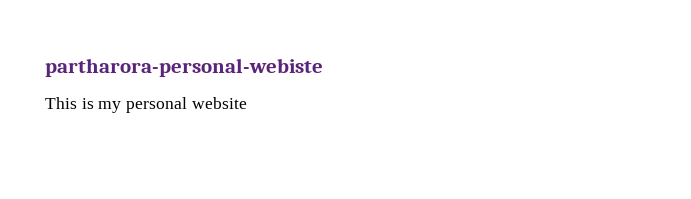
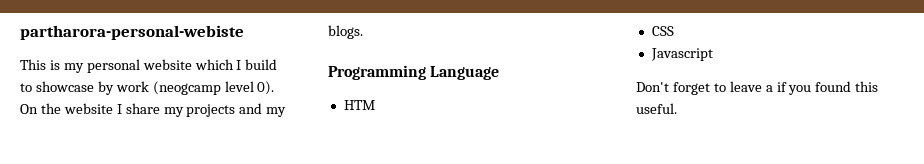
(247, 103) none -> [194,59,278,70] [20,81,275,95] [20,103,287,117] [328,25,363,39] [328,65,500,80] [343,100,375,110] [651,26,674,36] [650,48,713,61] [636,81,879,95] [636,103,677,114] which I build to showcase by work (neogcamp level 0). On the website I share my projects and my blogs. // Programming Language // HTM // CSS // Javascript // Don't forget to leave a if you found this useful.

